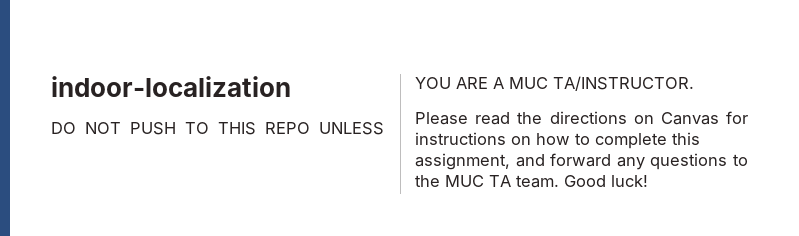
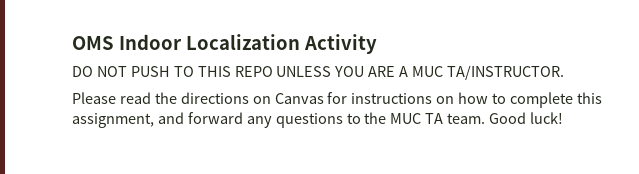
[51,76,291,97] indoor-localization -> [72,34,377,54] OMS Indoor Localization Activity

